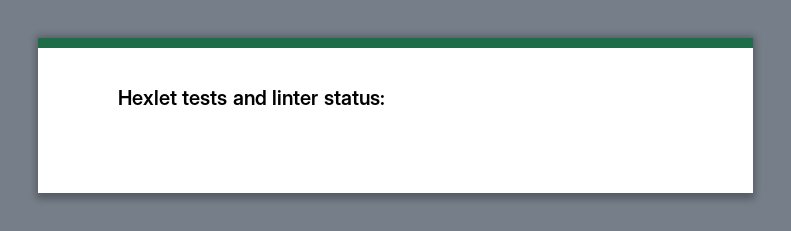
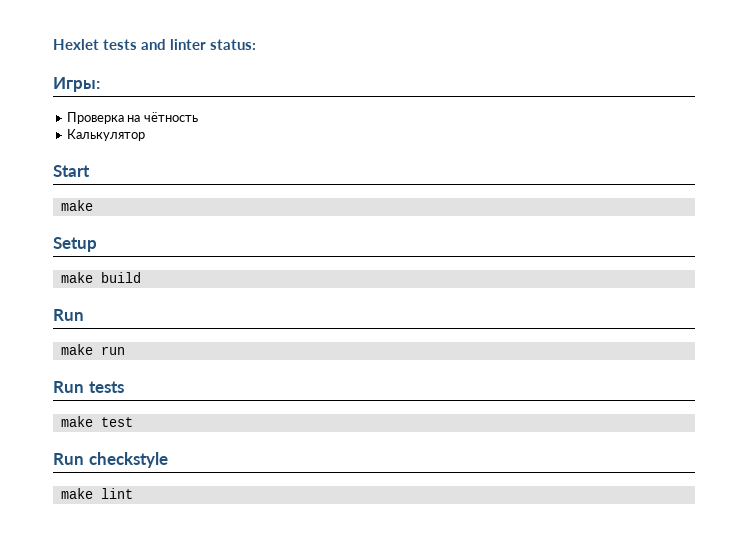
(385, 98) none -> [53,77,100,92] [66,112,198,124] [66,129,145,141] [53,165,90,177] [60,200,93,211] [53,237,97,252] [60,272,141,283] [53,309,84,321] [60,344,125,355] [53,381,124,393] [60,416,133,427] [53,452,168,468] [60,488,133,499] // Игры: // Проверка на чётность // Калькулятор // Start // make // Setup // make build // Run // make run // Run tests // make test // Run checkstyle // make lint

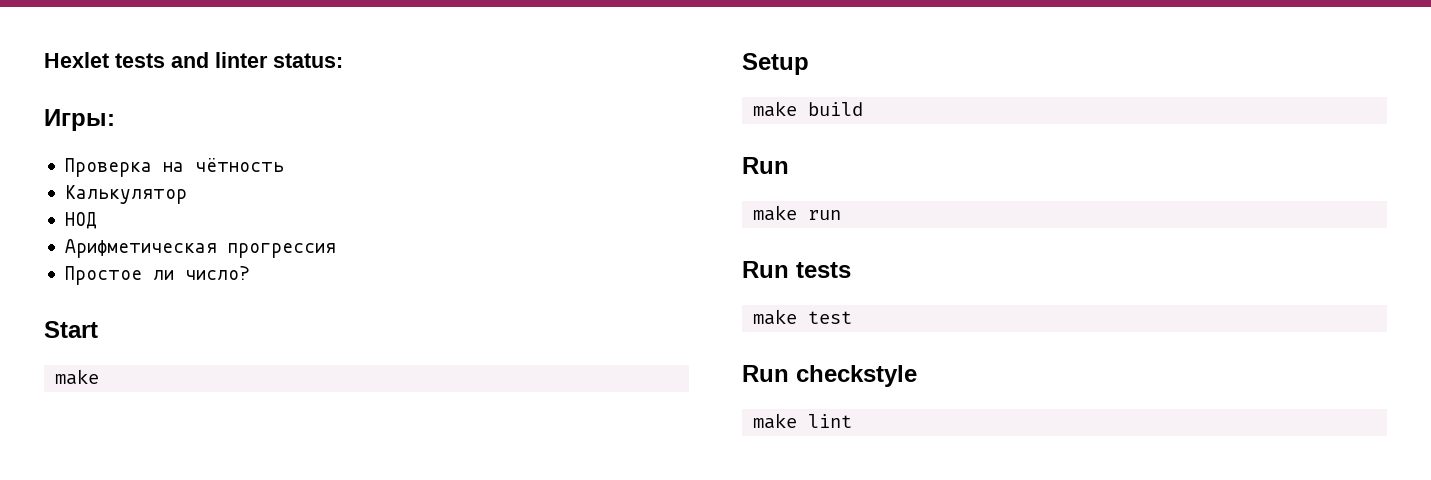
(145, 135) none -> [64,212,97,229] [64,239,336,258] [64,266,250,285] // НОД // Арифметическая прогрессия // Простое ли число?

